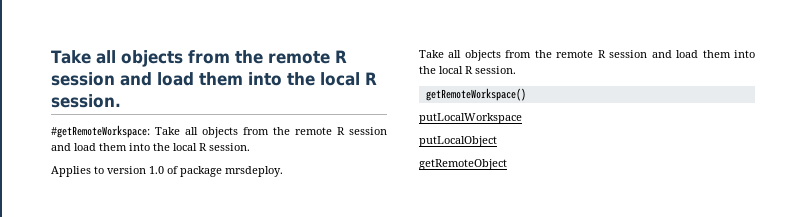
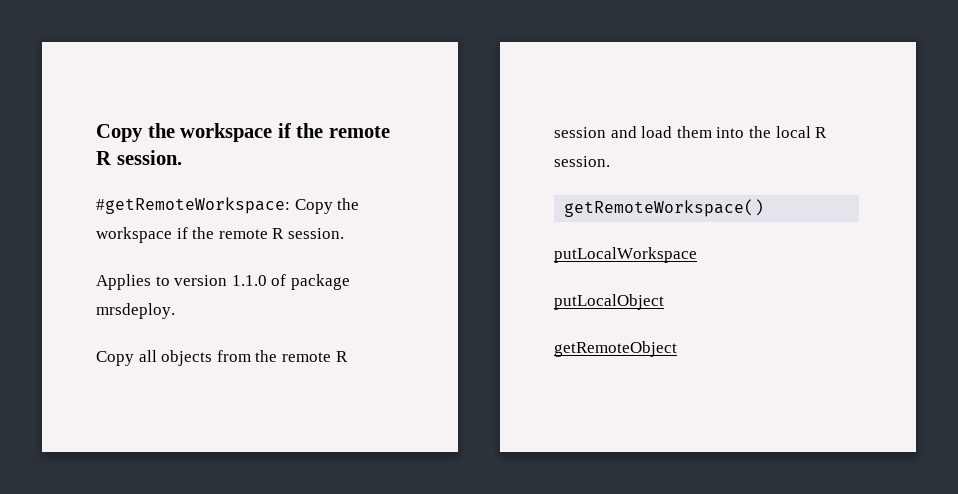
[51,50,347,67] [51,72,377,86] [51,94,121,108] [51,125,387,138] [51,143,197,151] Take all objects from the remote R session and load them into the local R session. // #getRemoteWorkspace: Take all objects from the remote R session and load them into the local -> [96,123,390,142] [96,150,182,165] [96,197,360,214] [96,227,268,243] Copy the workspace if the remote R session. // #getRemoteWorkspace: Copy the workspace if the remote
[149,166,164,174] 1.0 -> [231,275,267,286] 1.1.0
[419,50,444,58] Take -> [96,351,134,366] Copy

